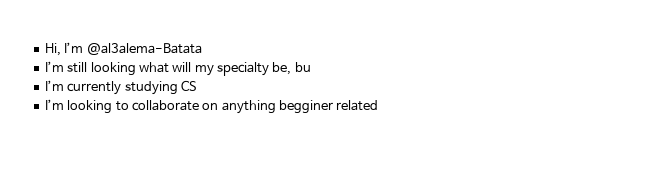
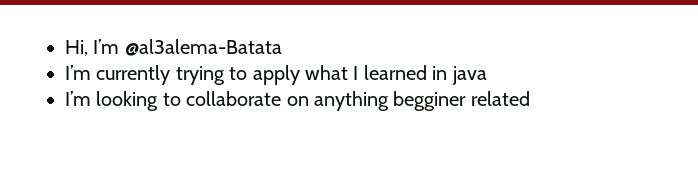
[67,62,311,76] [44,80,197,95] still looking what will my specialty be, bu // I’m currently studying CS -> [96,65,487,85] currently trying to apply what I learned in java

